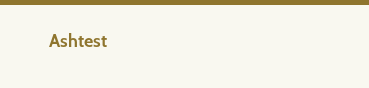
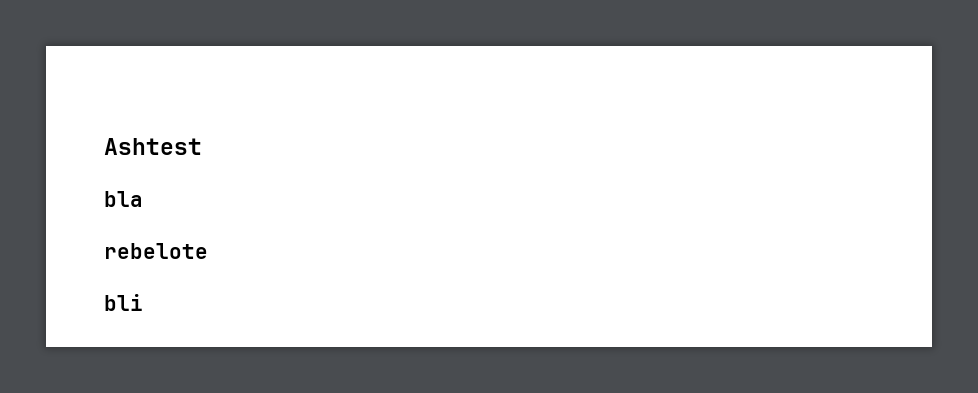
(107, 40) none -> [104,191,143,207] [104,243,208,259] [104,294,143,311] // bla // rebelote // bli

